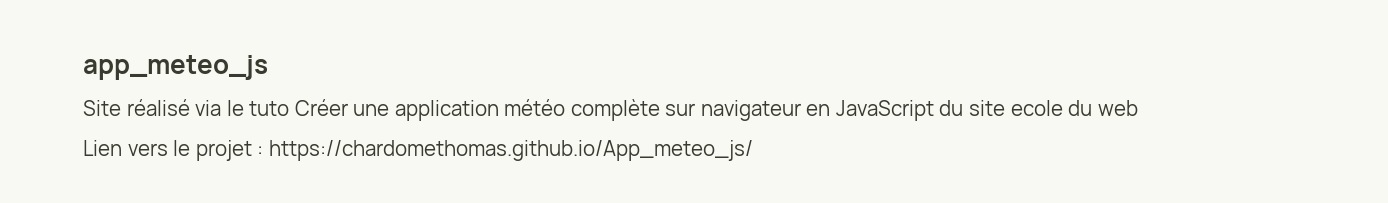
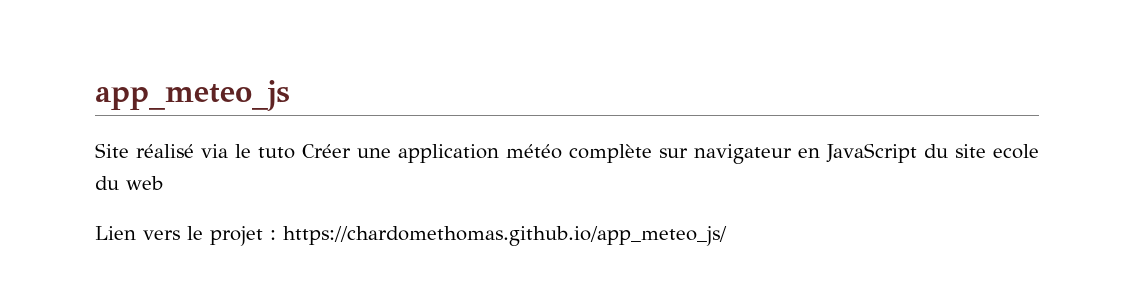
[268,140,753,161] https://chardomethomas.github.io/App_meteo_js/ -> [283,226,727,246] https://chardomethomas.github.io/app_meteo_js/

